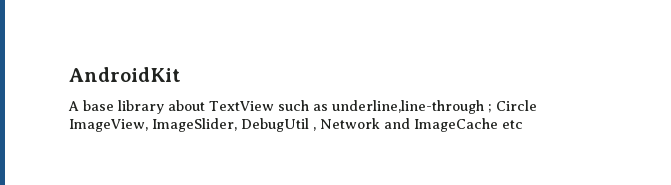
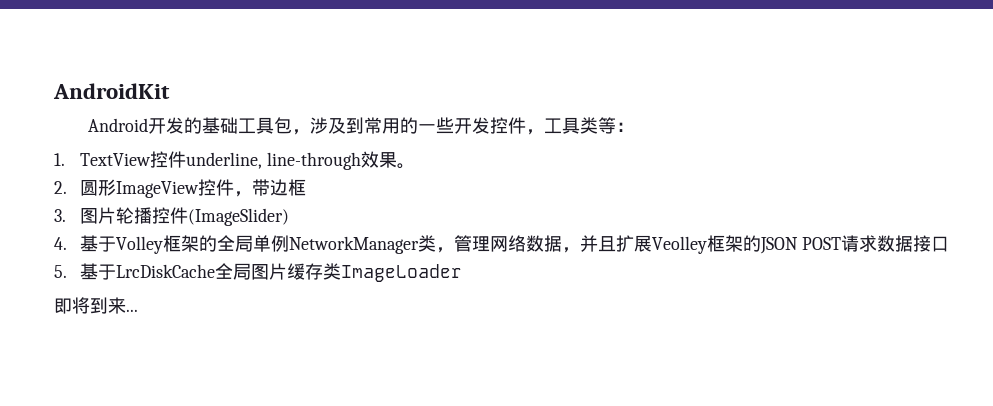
[68,100,537,114] [69,118,523,132] A base library about TextView such as underline,line-through ; Circle ImageView, ImageSlider, DebugUtil , Network and ImageCache etc -> [87,117,634,135] [54,151,415,170] [54,179,306,198] [54,207,289,226] [54,235,949,254] [54,263,462,282] [54,297,138,314] Android开发的基础工具包，涉及到常用的一些开发控件，工具类等： // 1. TextView控件underline, line-through效果。 // 2.圆形ImageView控件，带边框 // 3.图片轮播控件(ImageSlider) // 4.基于Volley框架的全局单例NetworkManager类，管理网络数据，并且扩展Veolley框架的JSON POST请求数据接口 // 5.基于LrcDiskCache全局图片缓存类ImageLoader // 即将到来...

